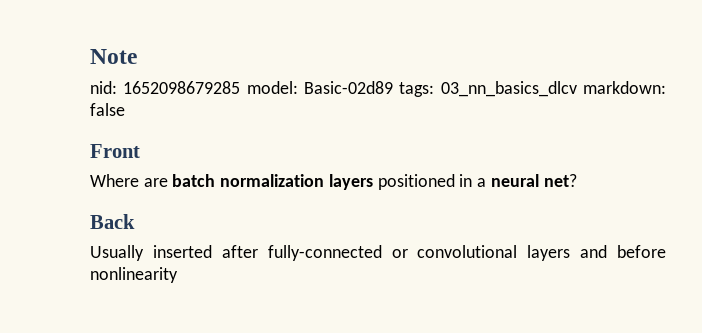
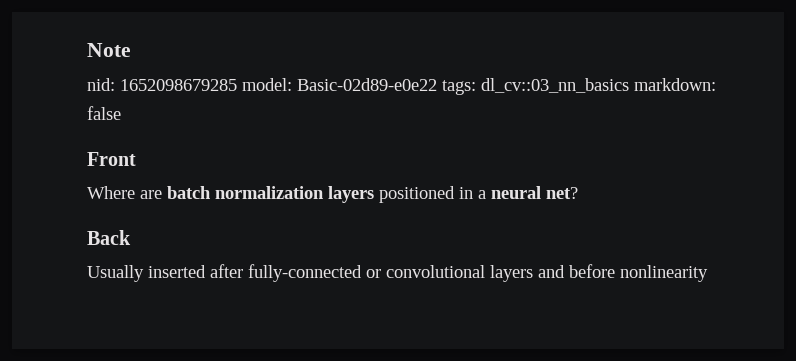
[304,81,577,97] Basic-02d89 tags: 03_nn_basics_dlcv -> [297,78,629,95] Basic-02d89-e0e22 tags: dl_cv::03_nn_basics

